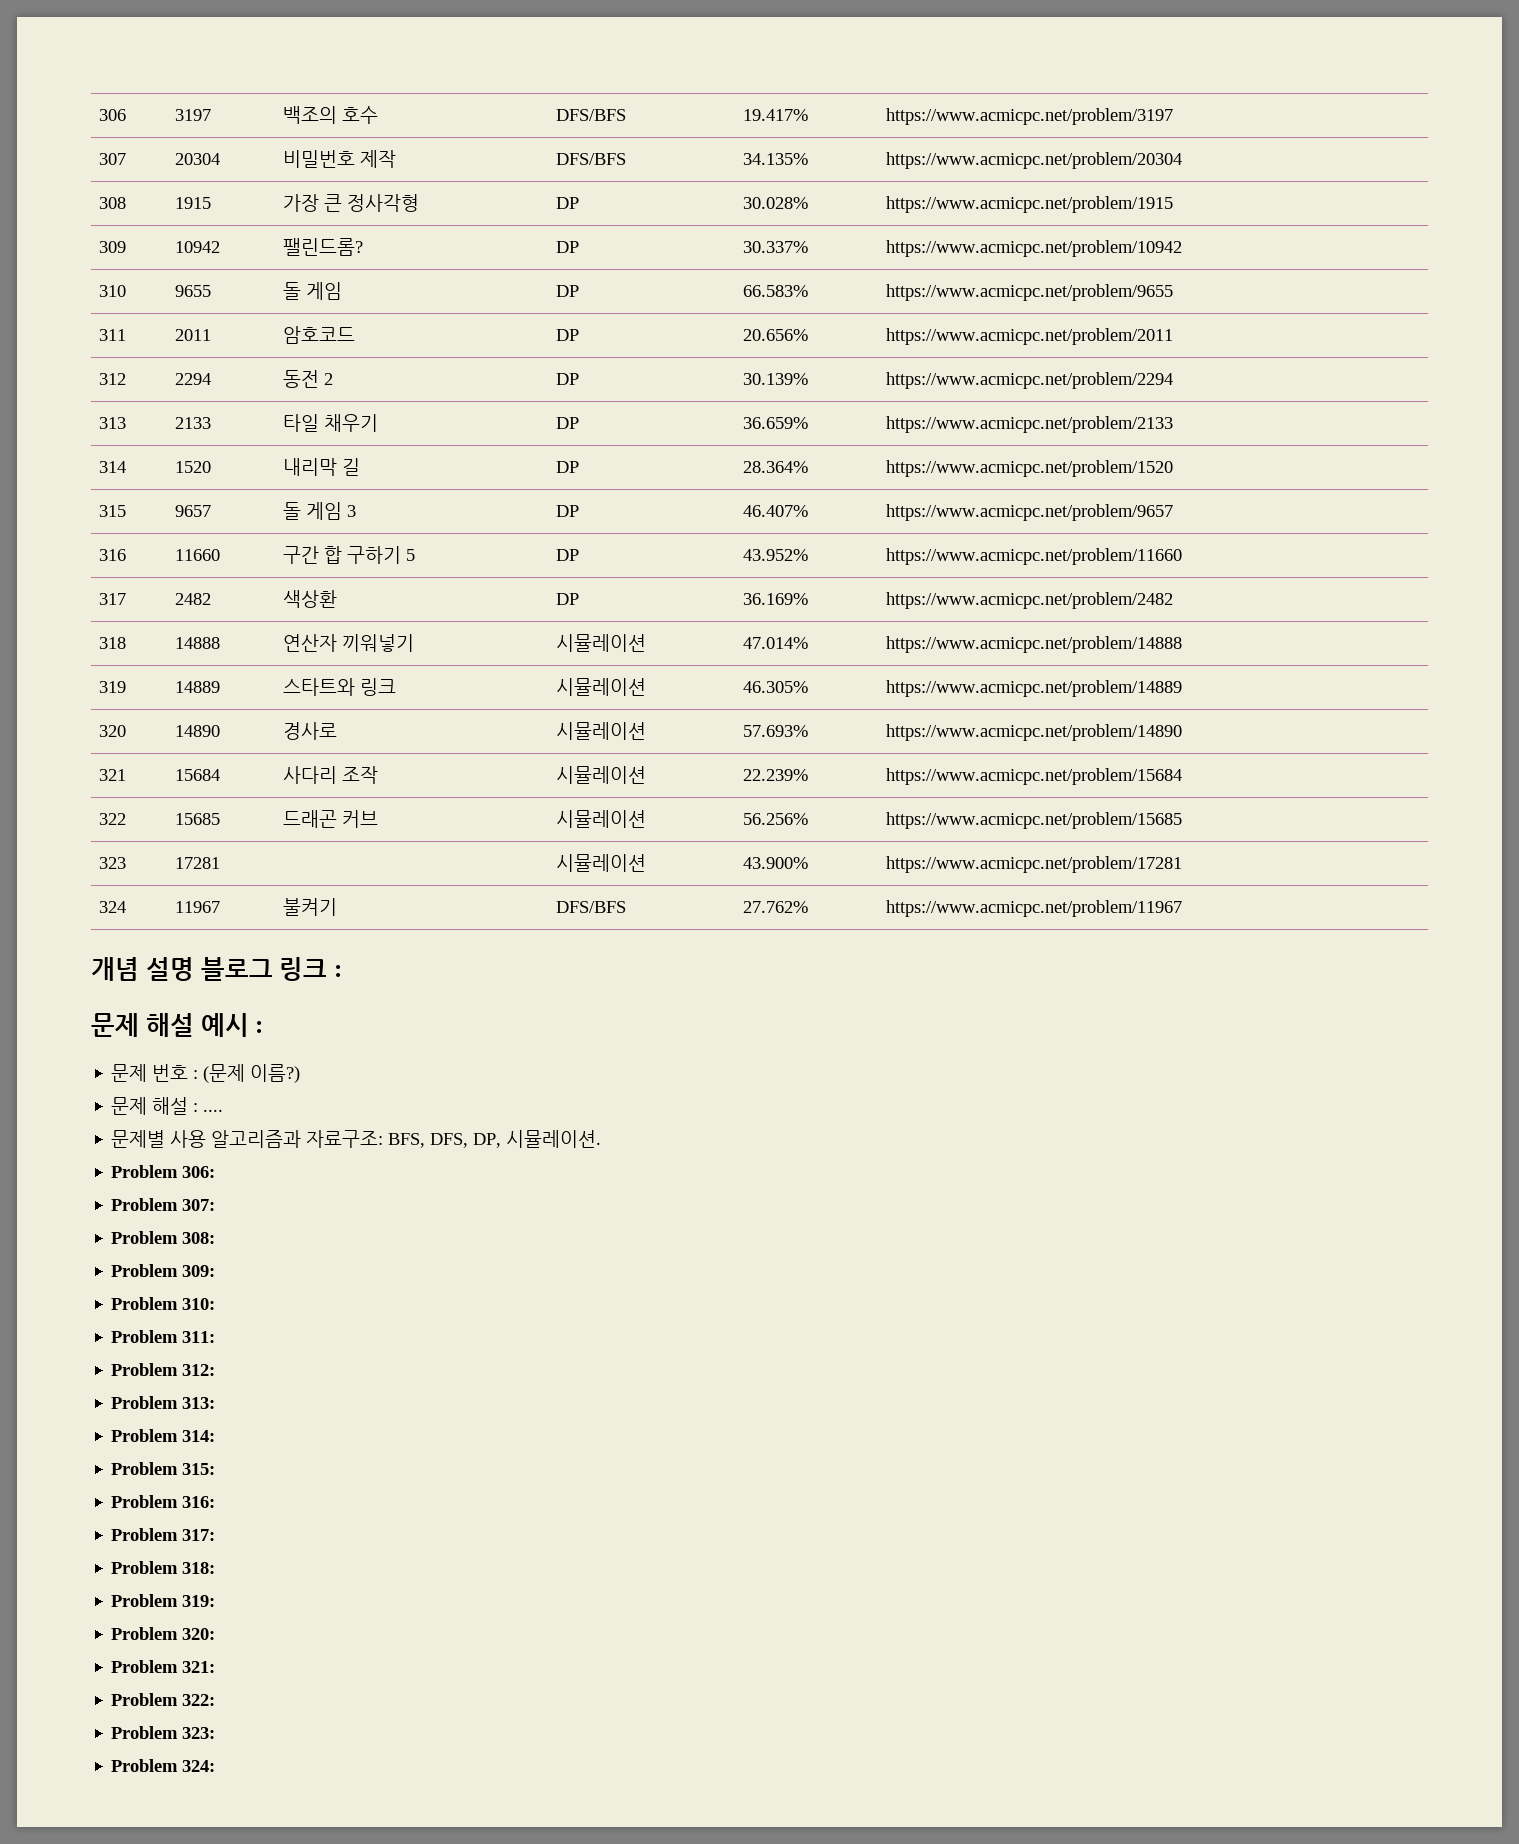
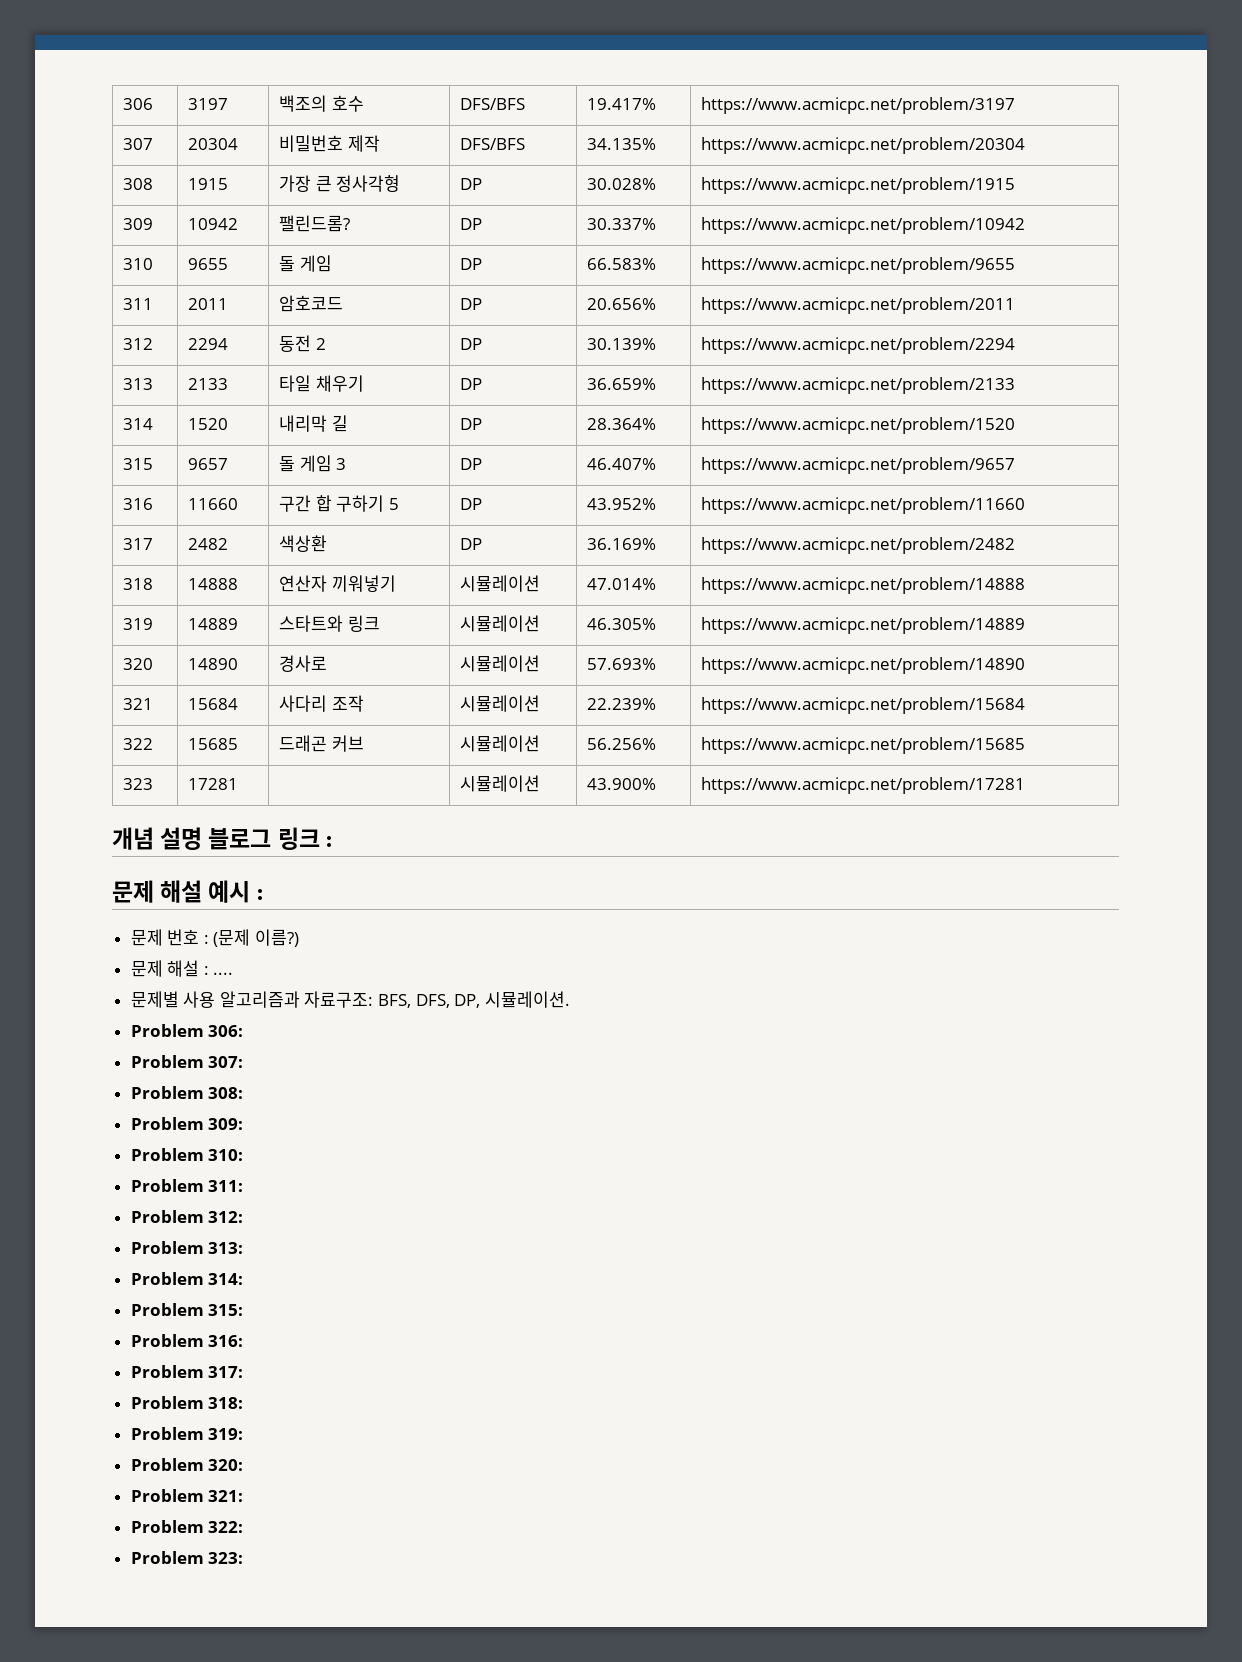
[98,901,126,913] [174,901,220,913] [282,898,337,916] [555,901,626,913] [742,901,808,913] [885,900,1182,917] // 324 | 11967 | 불켜기 | DFS/BFS | 27.762% | https://www.acmicpc.net/problem/11967 -> (1026, 785) none
[111,1759,216,1772] // Problem 324: -> (244, 1558) none

